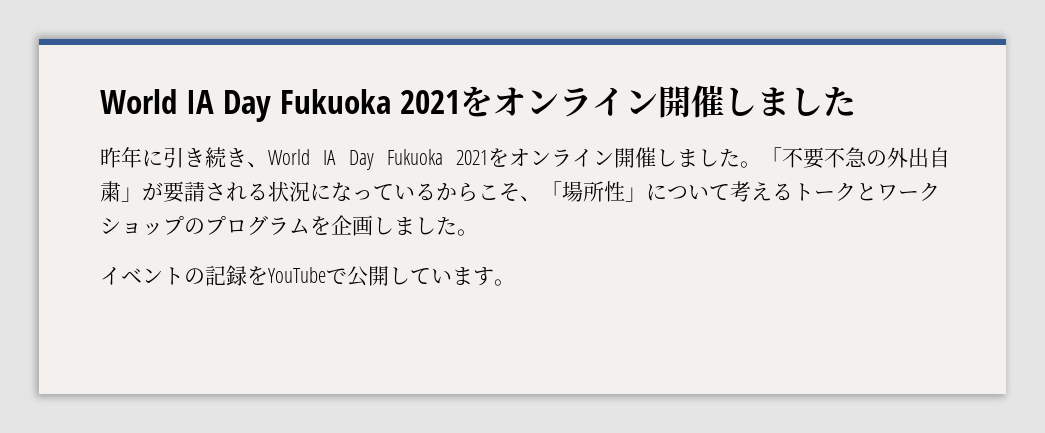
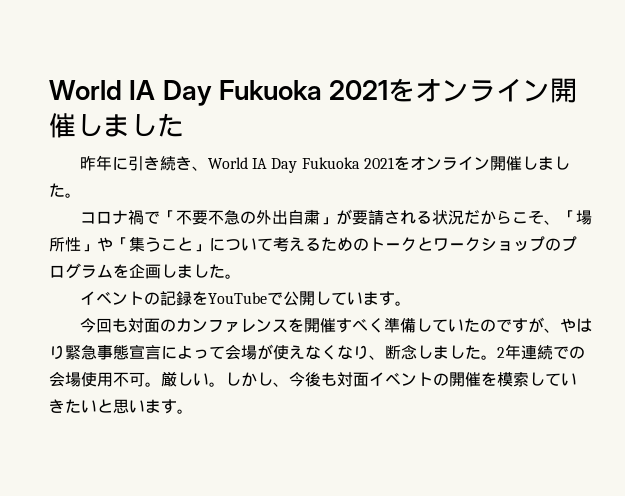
(761, 164) none -> [79,209,160,225] // コロナ禍で
[310,182,436,201] になっている -> [463,210,480,224] だ
(646, 194) none -> [97,237,209,252] や「集うこと」
(793, 192) none -> [321,237,369,251] ための
(515, 282) none -> [79,317,592,333] [49,344,585,360] [49,371,577,387] [49,399,193,414] // 今回も対面のカンファレンスを開催すべく準備していたのですが、やはり緊急事態宣言によって会場が使えなくなり、断念しました。2年連続での会場使用不可。厳しい。しかし、今後も対面イベントの開催を模索していきたいと思います。

